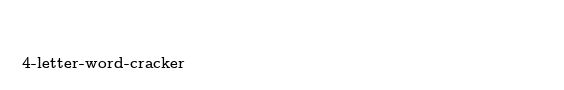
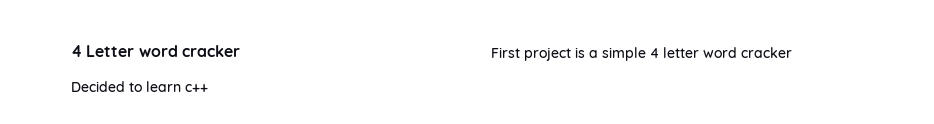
[22,57,185,68] 4-letter-word-cracker -> [71,45,240,57] [71,81,208,92] [491,47,792,61] 4 Letter word cracker // Decided to learn c++ // First project is a simple 4 letter word cracker

